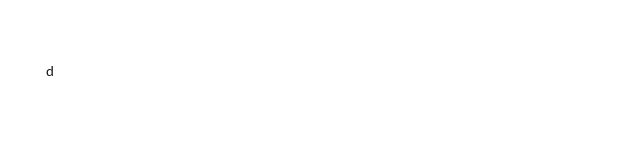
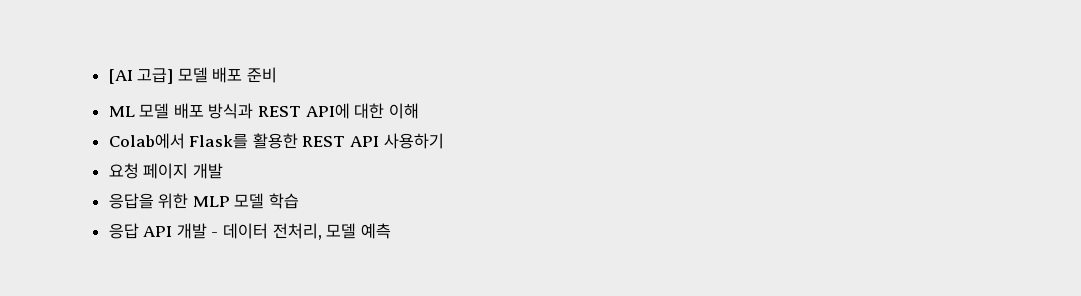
[46,66,54,76] d -> [108,67,278,84] [108,103,419,119] [108,133,444,149] [108,163,223,179] [108,193,300,209] [108,223,391,240] [AI 고급] 모델 배포 준비 // ML 모델 배포 방식과 REST API에 대한 이해 // Colab에서 Flask를 활용한 REST API 사용하기 // 요청 페이지 개발 // 응답을 위한 MLP 모델 학습 // 응답 API 개발 - 데이터 전처리, 모델 예측

